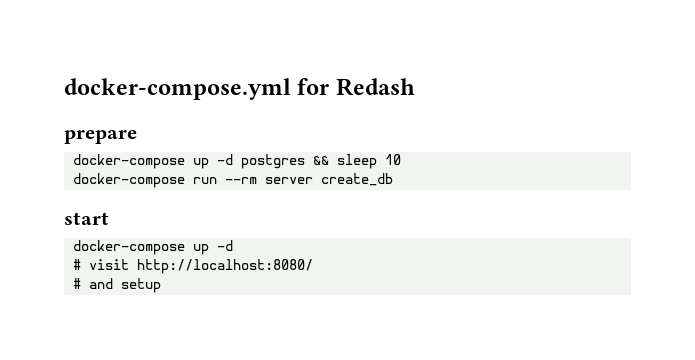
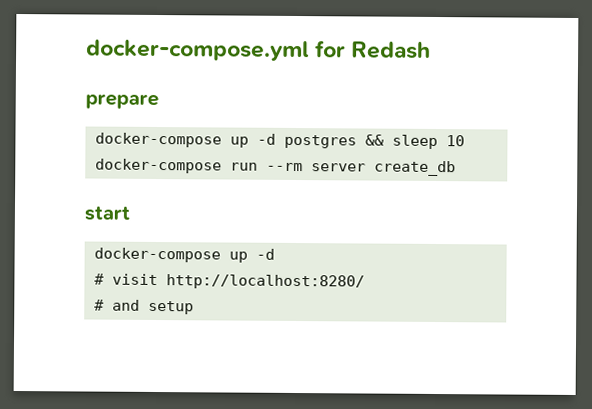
[137,259,314,274] http://localhost:8080/ -> [165,274,365,290] http://localhost:8280/

